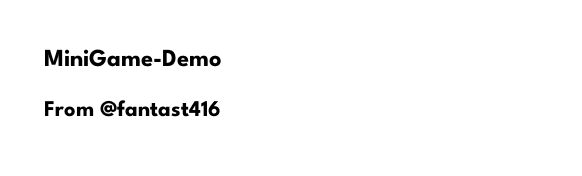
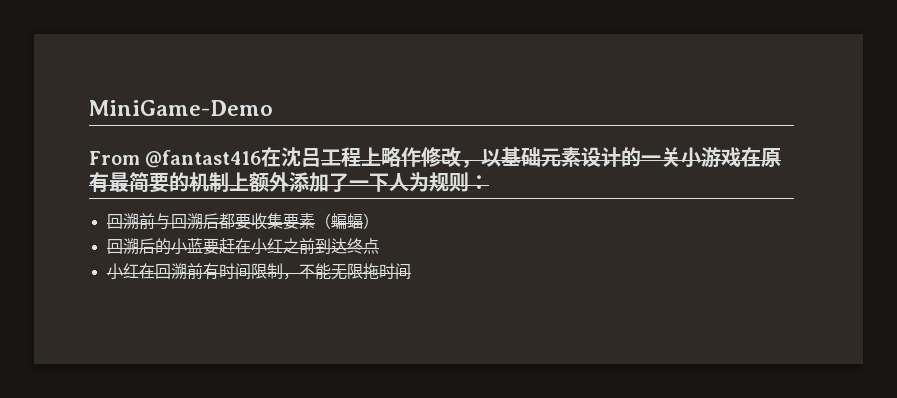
(222, 108) none -> [261,146,782,168] [89,172,489,193] [106,213,379,230] [106,238,379,255] [106,263,411,280] 在沈吕工程上略作修改，以基础元素设计的一关小游戏在原有最简要的机制上额外添加了一下人为规则： // 回溯前与回溯后都要收集要素（蝙蝠） // 回溯后的小蓝要赶在小红之前到达终点 // 小红在回溯前有时间限制，不能无限拖时间

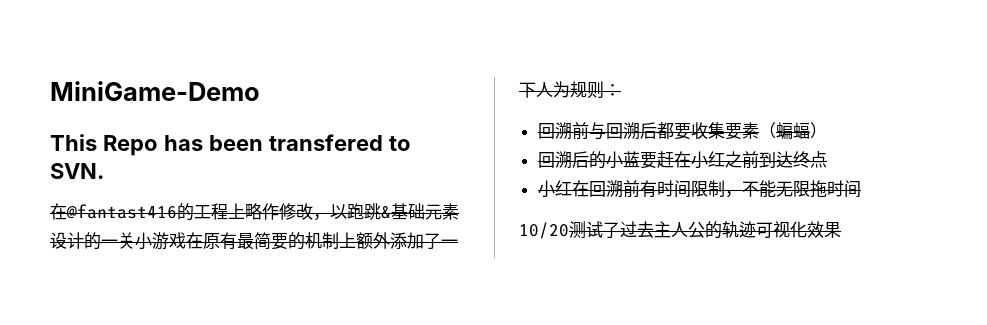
[89,147,322,168] From @fantast416在沈吕 -> [50,134,411,156] [50,163,104,179] [50,203,194,221] This Repo has been transfered to SVN. // 在@fantast416的
(502, 158) none -> [347,203,391,220] 跑跳&
(411, 271) none -> [519,221,841,239] // 10/20测试了过去主人公的轨迹可视化效果

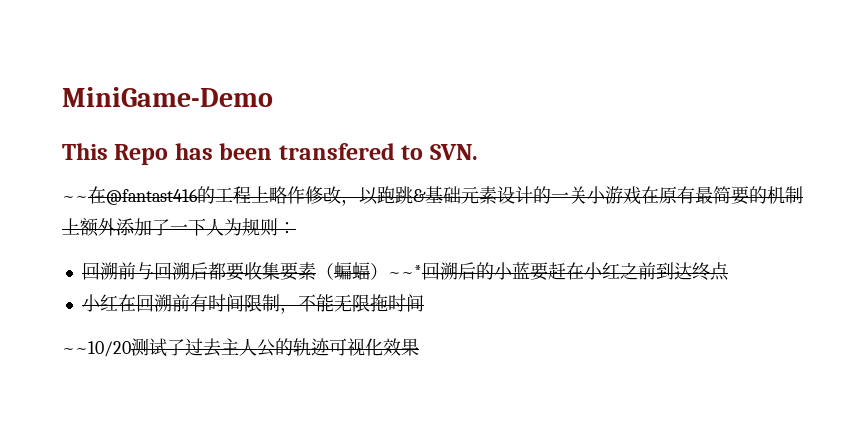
(104, 171) none -> [62,196,88,202] ~~
(827, 130) // -> [387,265,422,278] ~~*
[519,222,569,239] 10/20 -> [62,341,131,357] ~~10/20

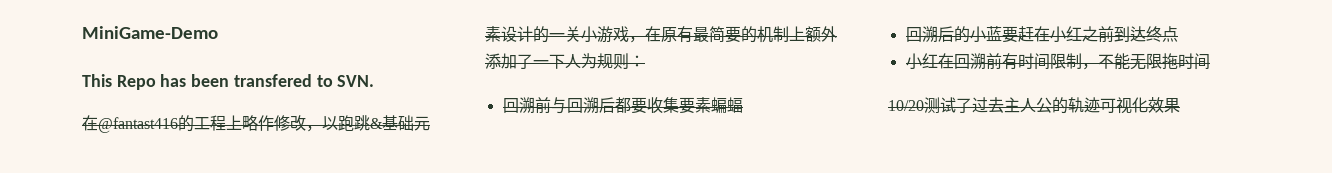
[62,196,88,202] ~~ -> (375, 81) none
(641, 195) none -> [629,36,645,43] ，
[315,263,334,280] （ -> (711, 105) none
[369,263,422,280] ）~~* -> (743, 105) //
[62,341,131,357] ~~10/20 -> [888,100,924,111] 10/20

